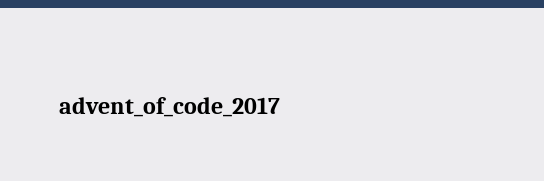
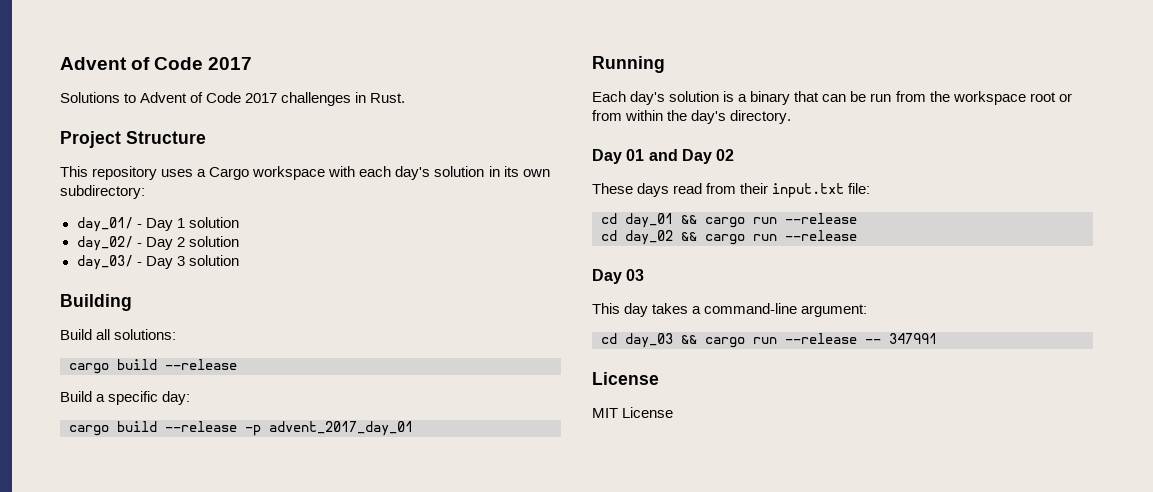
[59,97,280,117] advent_of_code_2017 -> [60,57,253,70] [60,92,406,106] [60,131,206,148] [60,166,550,180] [60,185,145,199] [76,217,239,232] [76,236,239,251] [76,255,239,270] [60,294,132,311] [60,329,177,340] [69,359,237,374] [60,391,191,405] [69,421,413,436] [592,56,665,73] [592,91,1072,105] [592,110,792,124] [592,149,735,164] [592,183,871,198] [601,213,857,228] [601,230,857,245] [592,269,645,284] [592,303,868,317] [601,333,937,348] [592,372,659,385] [592,407,674,418] Advent of Code 2017 // Solutions to Advent of Code 2017 challenges in Rust. // Project Structure // This repository uses a Cargo workspace with each day's solution in its own subdirectory: // day_01/ - Day 1 solution // day_02/ - Day 2 solution // day_03/ - Day 3 solution // Building // Build all solutions: // cargo build --release // Build a specific day: // cargo build --release -p advent_2017_day_01 // Running // Each day's solution is a binary that can be run from the workspace root or from within the day's directory. // Day 01 and Day 02 // These days read from their input.txt file: // cd day_01 && cargo run --release // cd day_02 && cargo run --release // Day 03 // This day takes a command-line argument: // cd day_03 && cargo run --release -- 347991 // License // MIT License

